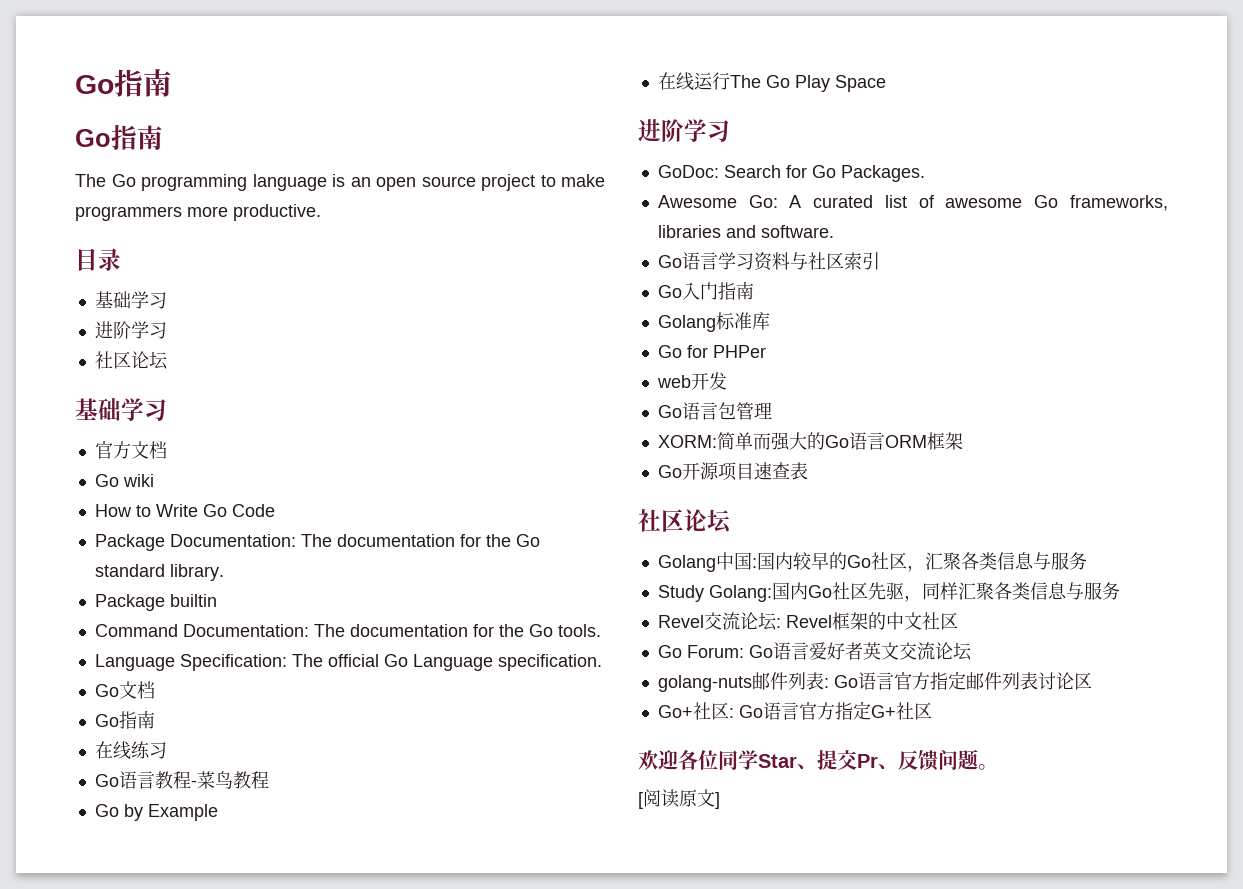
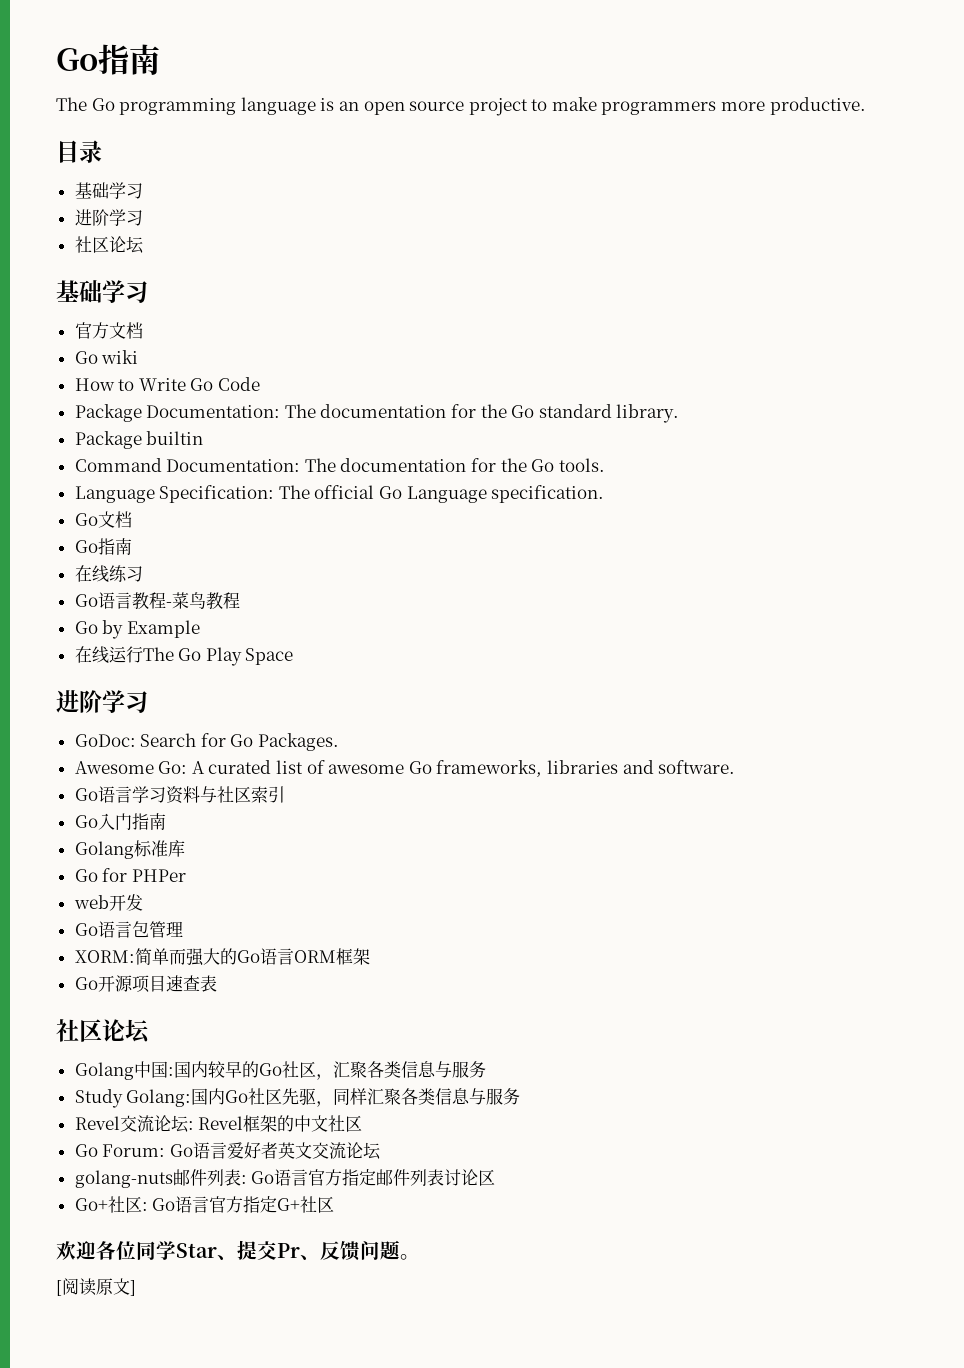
[75,69,172,97] [75,125,163,150] Go指南 // Go指南 -> [56,44,160,75] Go指南

